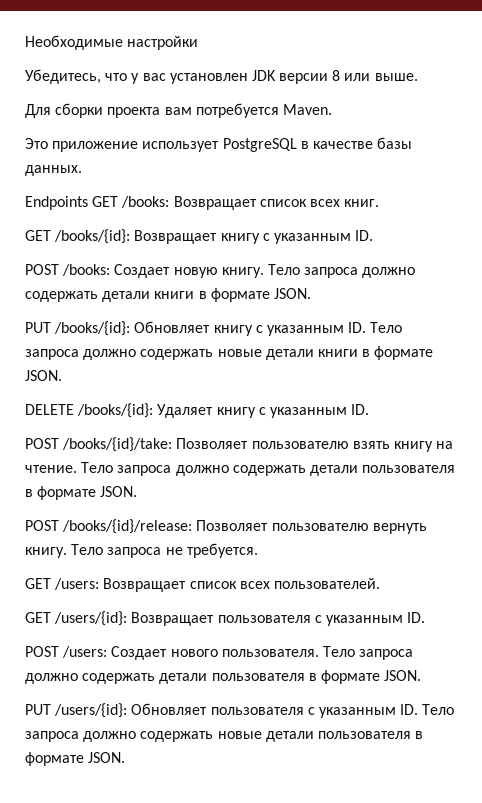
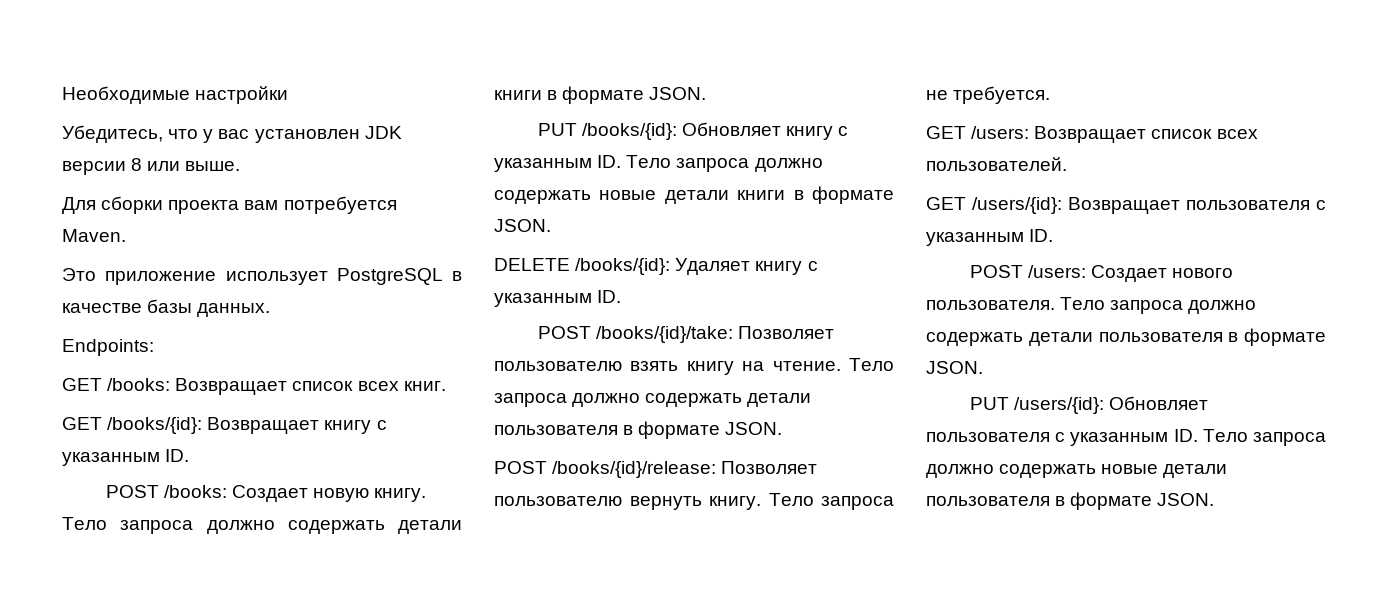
[25,196,88,210] Endpoints -> [62,339,154,356] Endpoints: //

